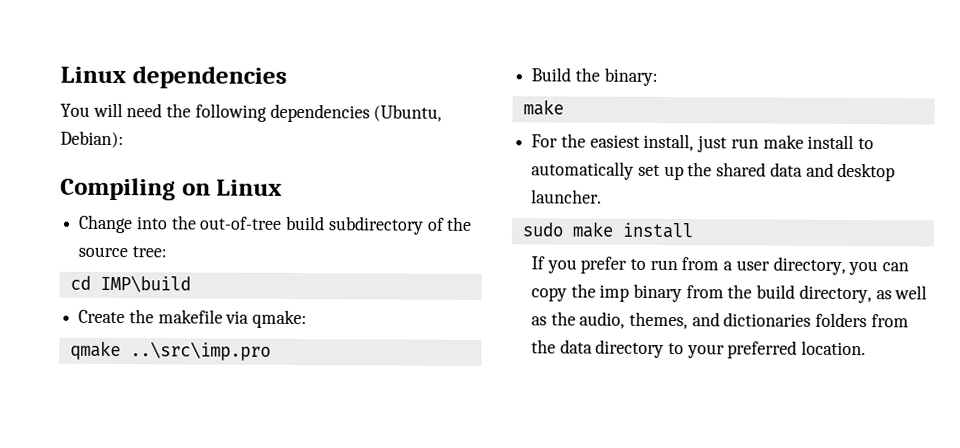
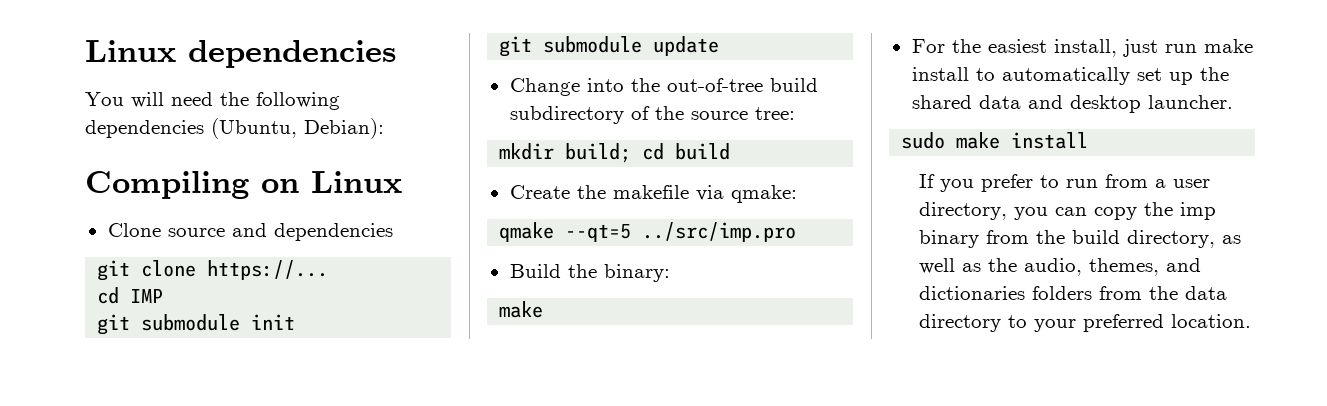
(283, 187) none -> [107,223,393,241] [97,260,329,281] [97,287,164,304] [97,314,296,335] [499,36,720,57] // Clone source and dependencies // git clone https://... // cd IMP // git submodule init // git submodule update
[69,274,191,293] cd IMP\build -> [499,143,731,163] mkdir build; cd build
[129,341,271,361] ..\src\imp.pro -> [565,222,797,242] --qt=5 ../src/imp.pro

